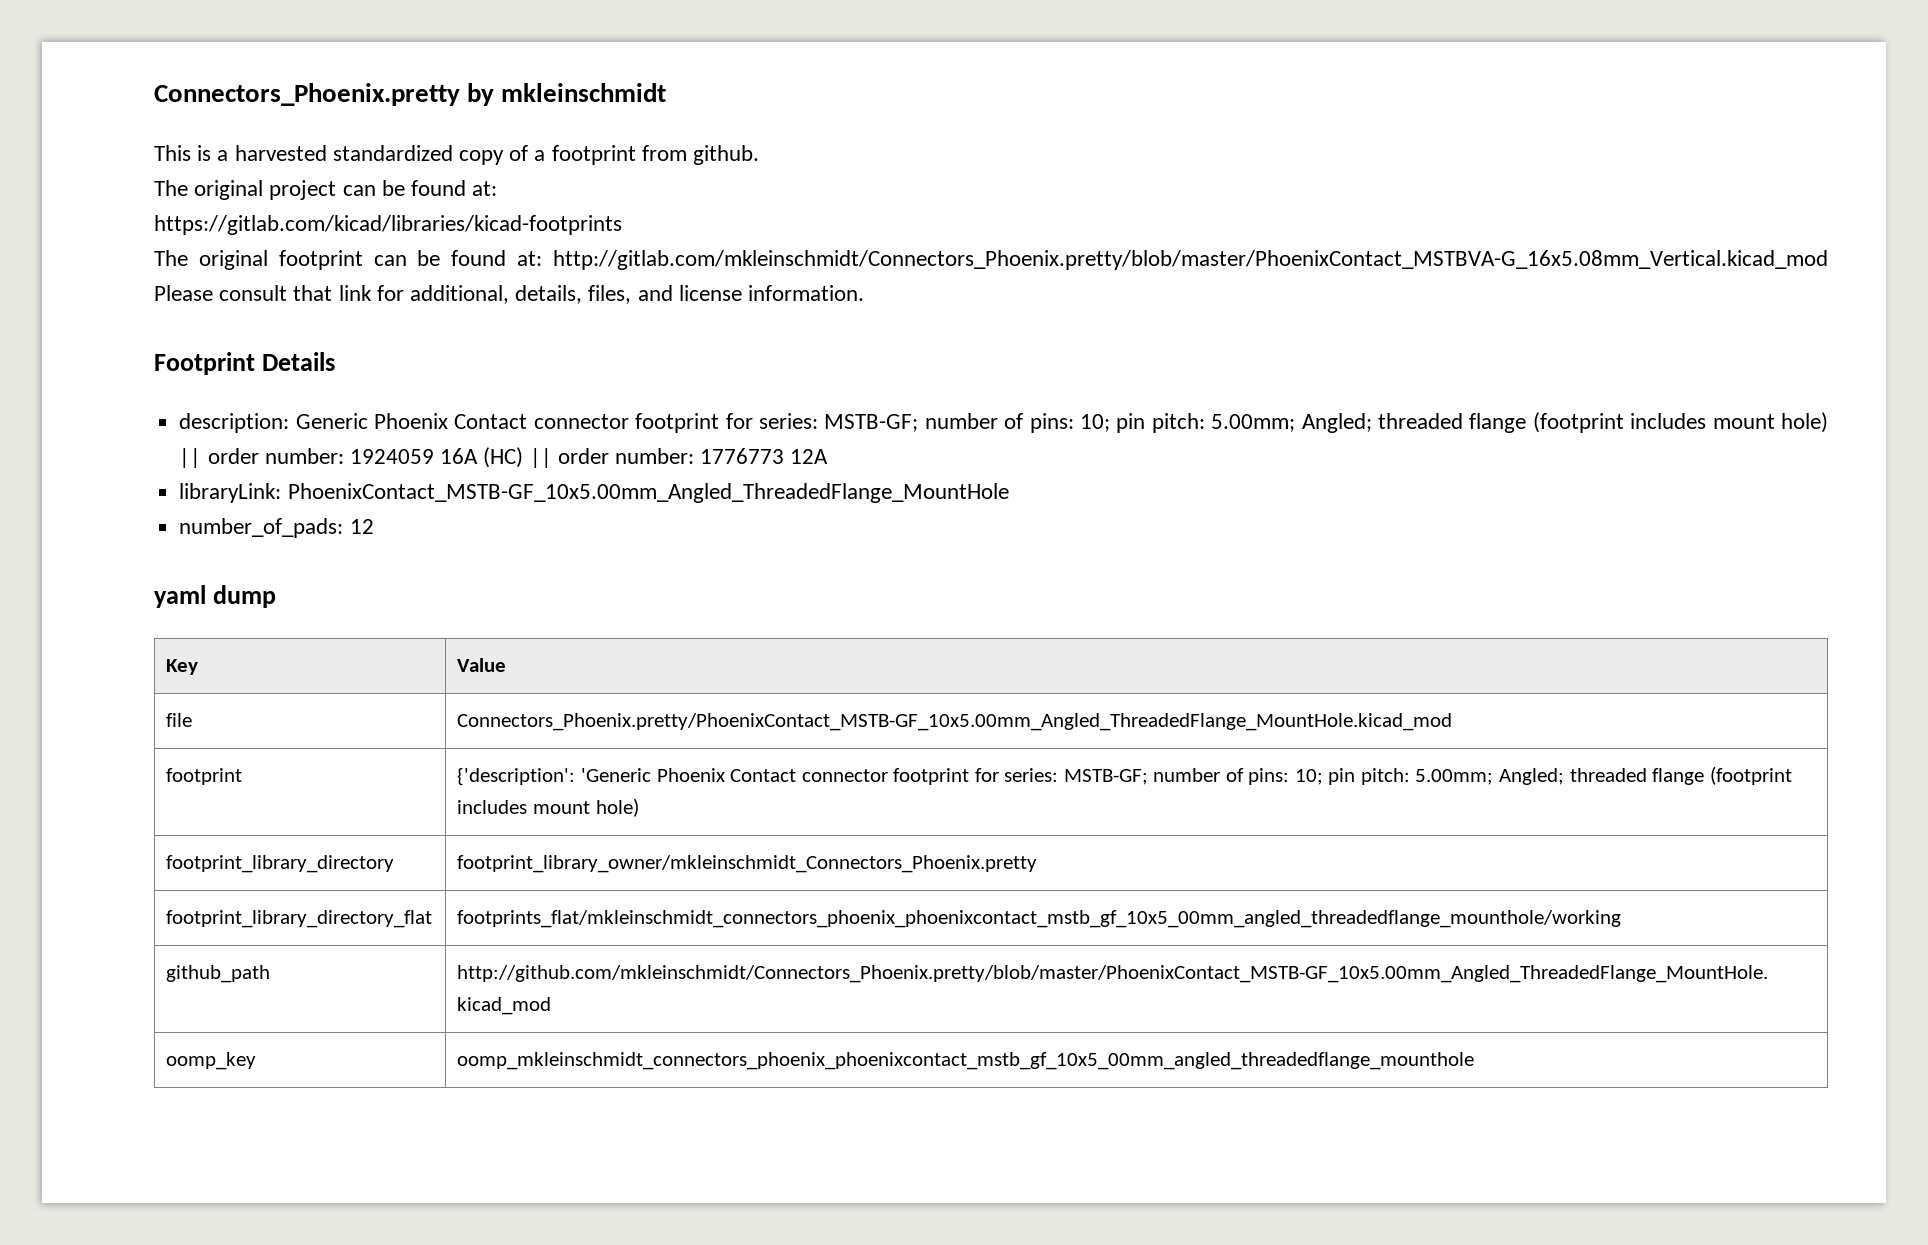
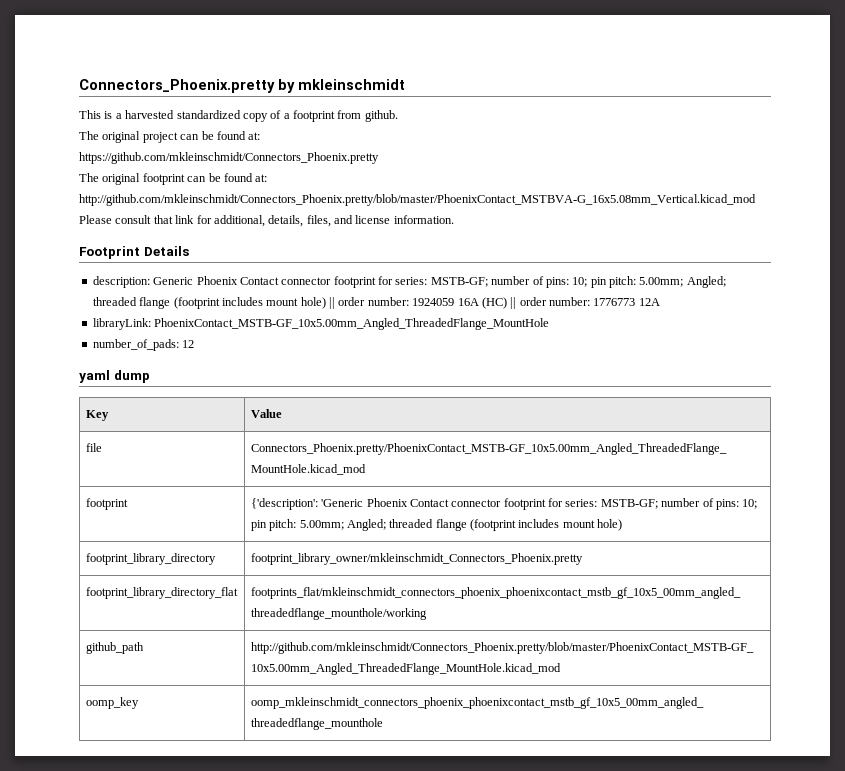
[154,215,622,235] https://gitlab.com/kicad/libraries/kicad-footprints -> [79,152,379,164] https://github.com/mkleinschmidt/Connectors_Phoenix.pretty
[553,250,1828,270] http://gitlab.com/mkleinschmidt/Connectors_Phoenix.pretty/blob/master/PhoenixContact_MSTBVA-G_16x5.08mm_Vertical.kicad_mod -> [79,194,756,206] http://github.com/mkleinschmidt/Connectors_Phoenix.pretty/blob/master/PhoenixContact_MSTBVA-G_16x5.08mm_Vertical.kicad_mod

